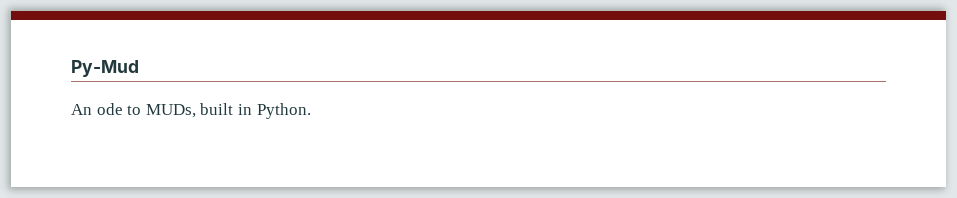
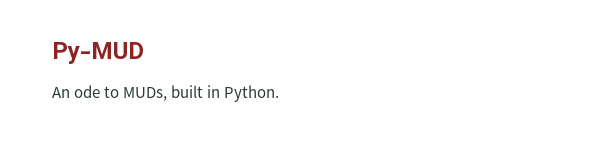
[71,60,139,77] Py-Mud -> [52,42,144,64] Py-MUD

